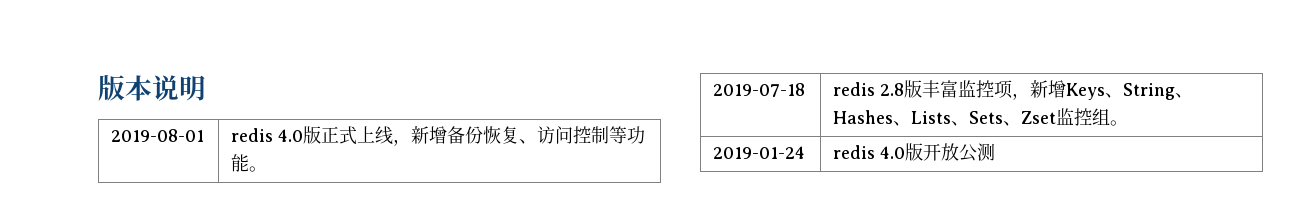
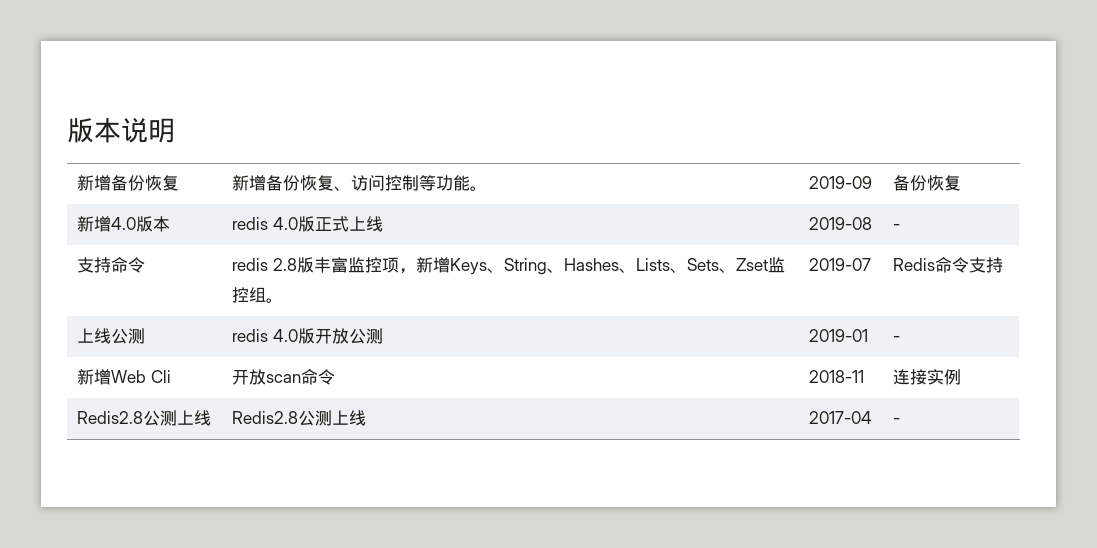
[111,129,205,142] [231,126,412,146] 2019-08-01 | redis 4.0版正式上线， -> [77,175,180,191] 新增备份恢复 |
[713,83,806,97] // 2019-07-18 -> [809,176,873,189] [893,175,962,191] [77,216,171,232] [232,216,383,232] [809,217,873,230] [893,224,901,230] [77,257,146,273] | 2019-09 | 备份恢复 // 新增4.0版本 | redis 4.0版正式上线 | 2019-08 | - // 支持命令
[713,146,806,159] // 2019-01-24 -> [809,258,872,271] [893,257,1004,273] [77,328,146,344] | 2019-07 | Redis命令支持 // 上线公测
(996, 152) none -> [809,329,869,342] [893,336,901,342] [77,369,171,385] [232,369,336,385] [809,370,865,383] [893,369,962,385] [77,410,212,426] [232,410,367,426] [809,411,873,424] [893,418,901,424] | 2019-01 | - // 新增Web Cli | 开放scan命令 | 2018-11 | 连接实例 // Redis2.8公测上线 | Redis2.8公测上线 | 2017-04 | -

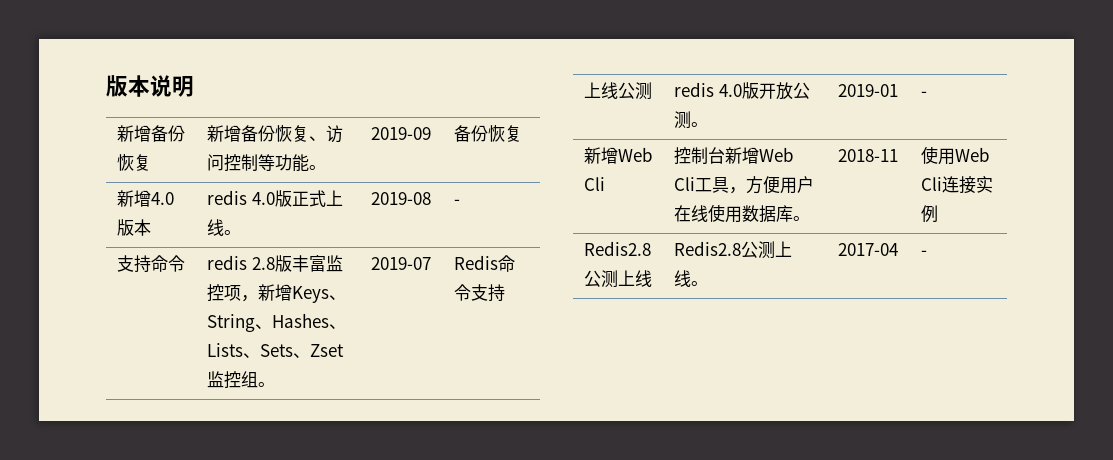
(383, 224) none -> [223,230,241,235] 。
(383, 336) none -> [690,122,708,127] 。
[232,369,336,385] [809,370,865,383] 开放scan命令 | 2018-11 | -> [673,147,794,165] [673,176,814,194] [673,204,810,223] [837,149,898,162] [920,146,990,165] [920,177,942,191] 控制台新增Web Cli工具，方便用户在线使用数据库。 | 2018-11 | 使用Web Cli
(367, 418) none -> [690,281,708,286] 。

